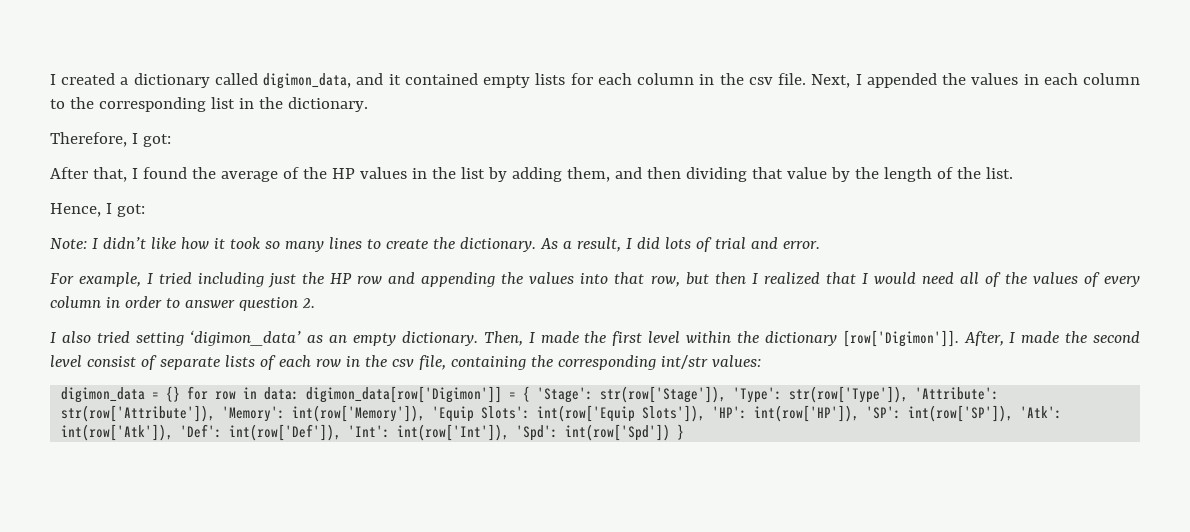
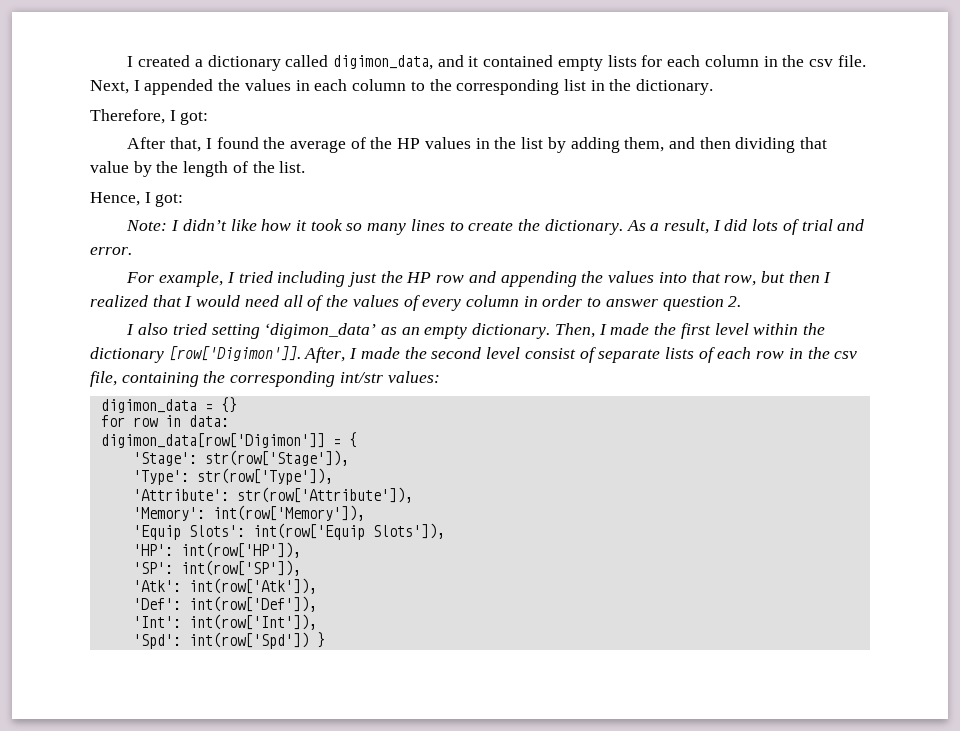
(181, 394) none -> (237, 405) //
(300, 393) none -> (229, 421) //
(531, 394) none -> (357, 440) //
(727, 394) none -> (349, 458) //
(909, 394) none -> (333, 476) //
(216, 413) none -> (413, 495) //
(426, 413) none -> (365, 513) //
(706, 413) none -> (445, 531) //
(860, 413) none -> (301, 550) //
(1014, 413) none -> (301, 568) //
(174, 432) none -> (317, 586) //
(342, 432) none -> (317, 604) //
(510, 432) none -> (317, 622) //

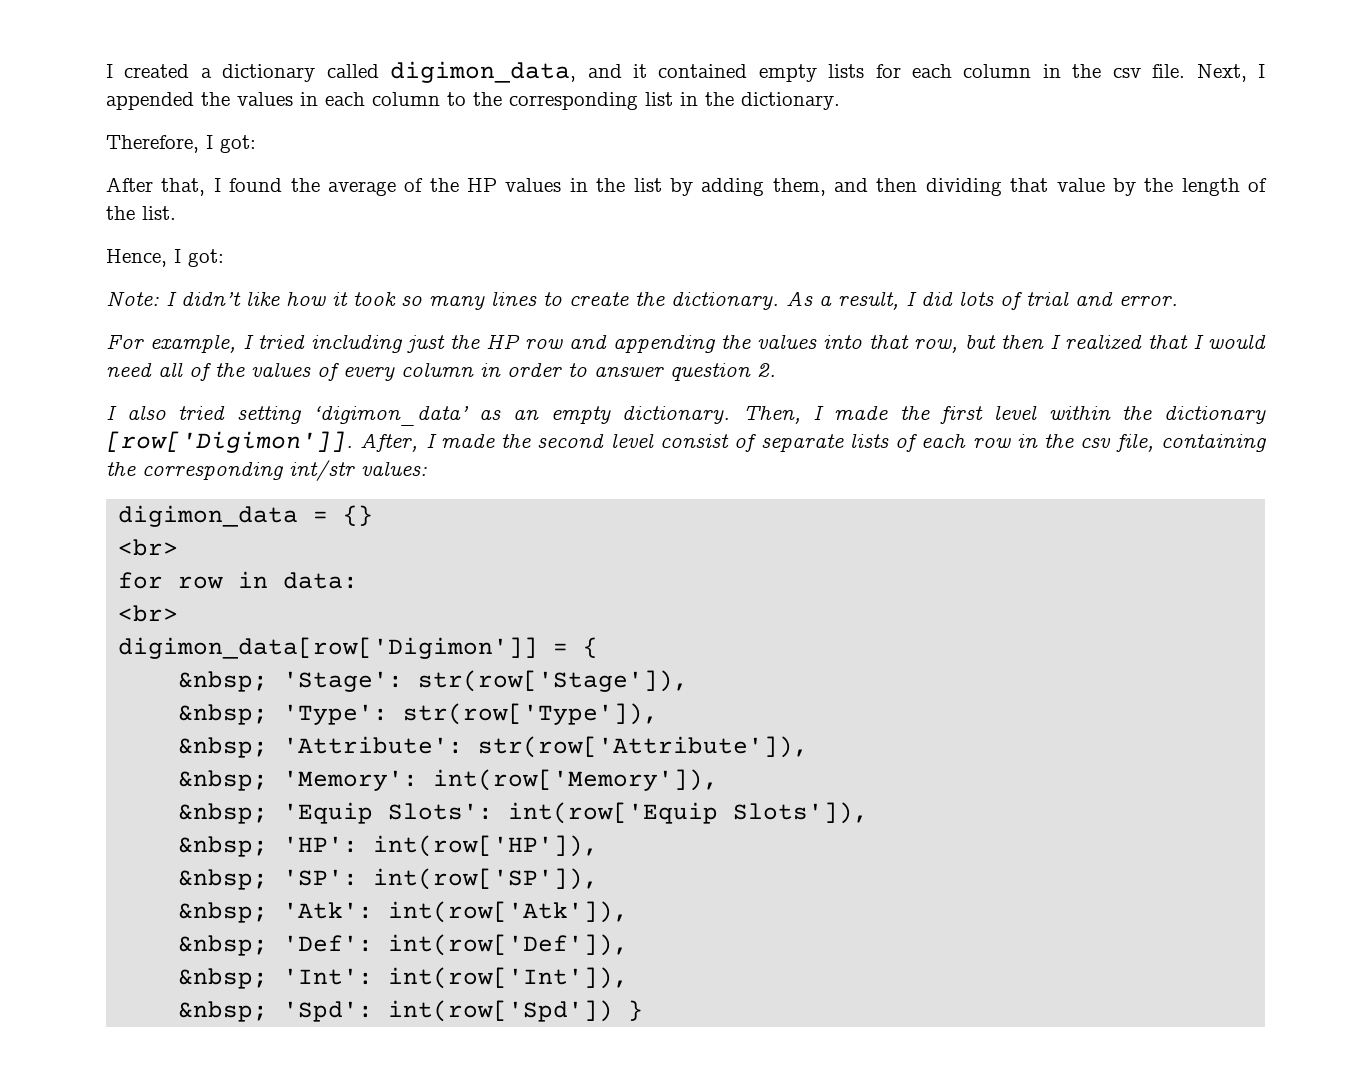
(237, 405) none -> [118,539,179,556] // <br>
(229, 421) none -> [118,605,179,622] // <br>
(357, 440) none -> [178,671,269,692] &nbsp;
(349, 458) none -> [178,704,269,725] &nbsp;
(333, 476) none -> [178,737,269,758] &nbsp;
(413, 495) none -> [178,770,269,791] &nbsp;
(365, 513) none -> [178,803,269,824] &nbsp;
(445, 531) none -> [178,836,269,857] &nbsp;
(301, 550) none -> [178,869,269,890] &nbsp;
(301, 568) none -> [178,902,269,923] &nbsp;
(317, 586) none -> [178,935,269,956] &nbsp;
(317, 604) none -> [178,968,269,989] &nbsp;
(317, 622) none -> [178,1001,269,1022] &nbsp;

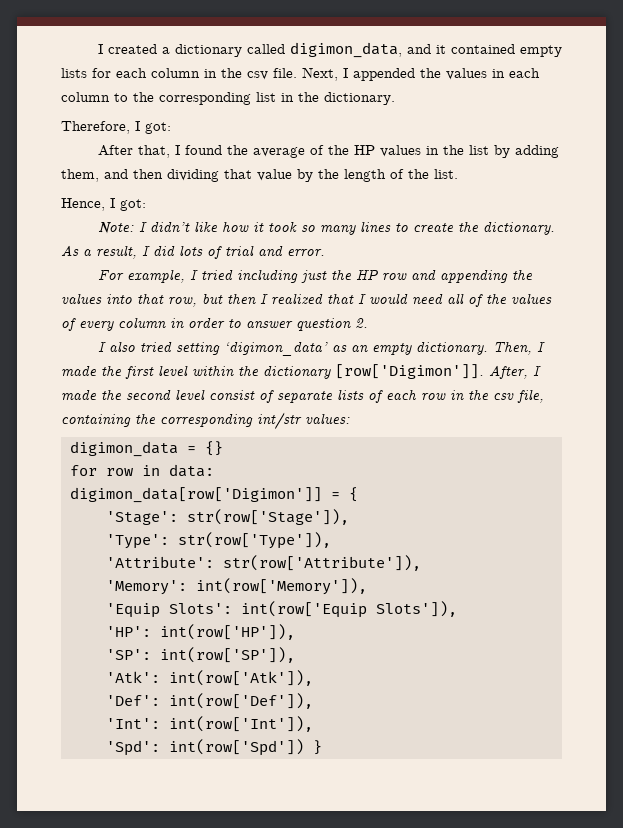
[118,539,179,556] // <br> -> (223, 448) none
[118,605,179,622] // <br> -> (214, 470) none
[178,671,269,692] &nbsp; -> (358, 494) none
[178,704,269,725] &nbsp; -> (349, 517) none
[178,737,269,758] &nbsp; -> (331, 540) none
[178,770,269,791] &nbsp; -> (421, 563) none
[178,803,269,824] &nbsp; -> (367, 586) none
[178,836,269,857] &nbsp; -> (457, 609) none
[178,869,269,890] &nbsp; -> (295, 632) none
[178,902,269,923] &nbsp; -> (295, 655) none
[178,935,269,956] &nbsp; -> (313, 678) none
[178,968,269,989] &nbsp; -> (313, 701) none
[178,1001,269,1022] &nbsp; -> (313, 724) none

